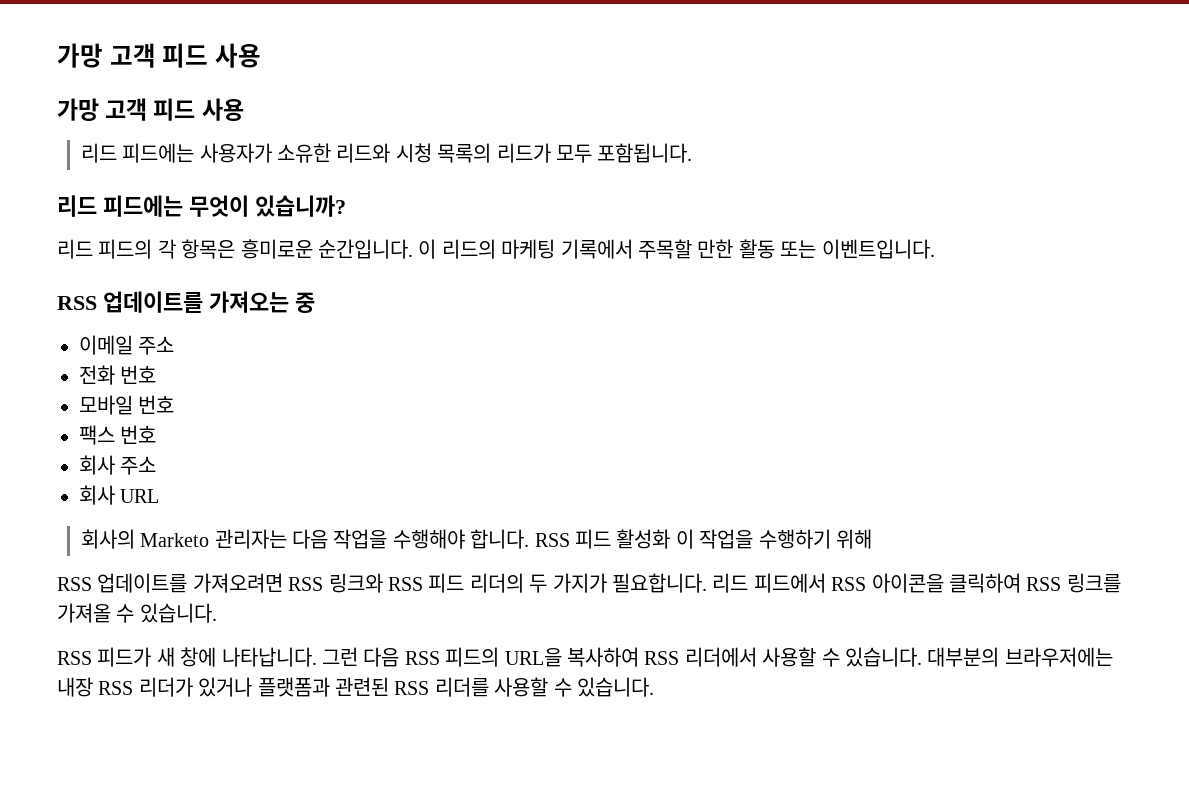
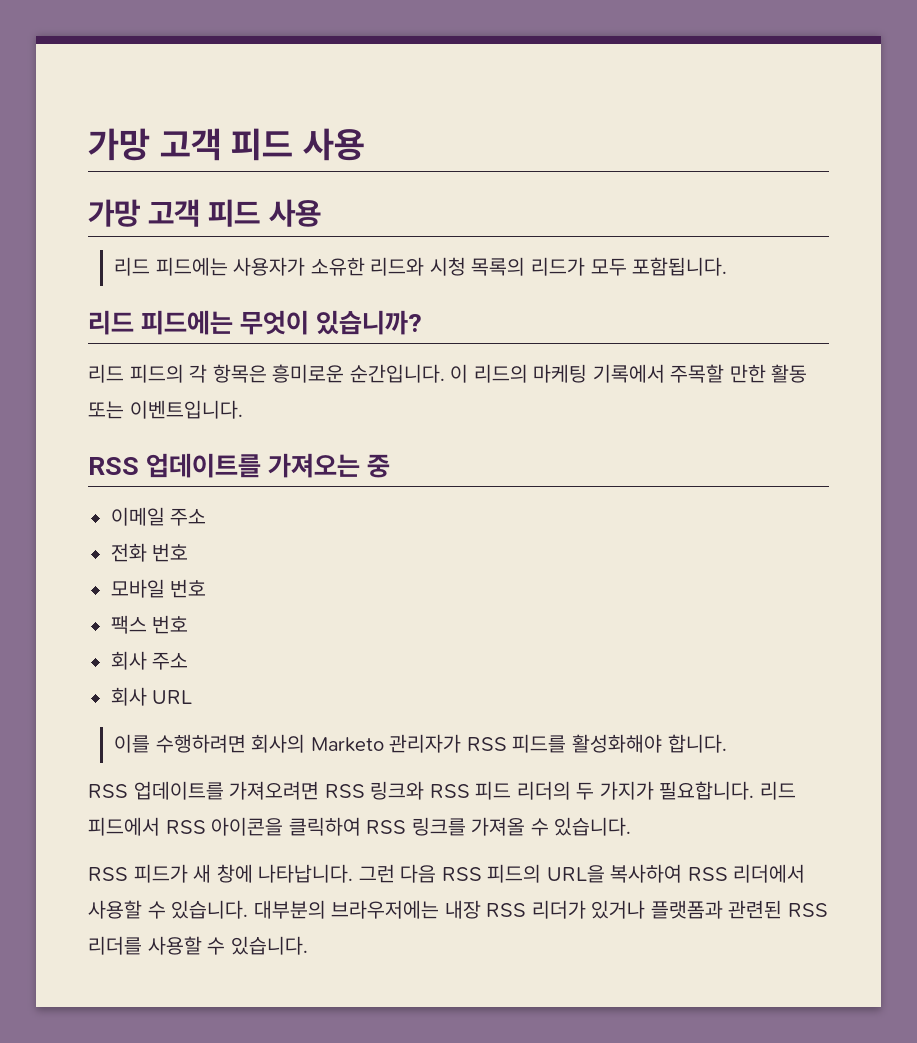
[80,529,872,549] 회사의 Marketo 관리자는 다음 작업을 수행해야 합니다. RSS 피드 활성화 이 작업을 수행하기 위해 -> [114,734,727,753] 이를 수행하려면 회사의 Marketo 관리자가 RSS 피드를 활성화해야 합니다.

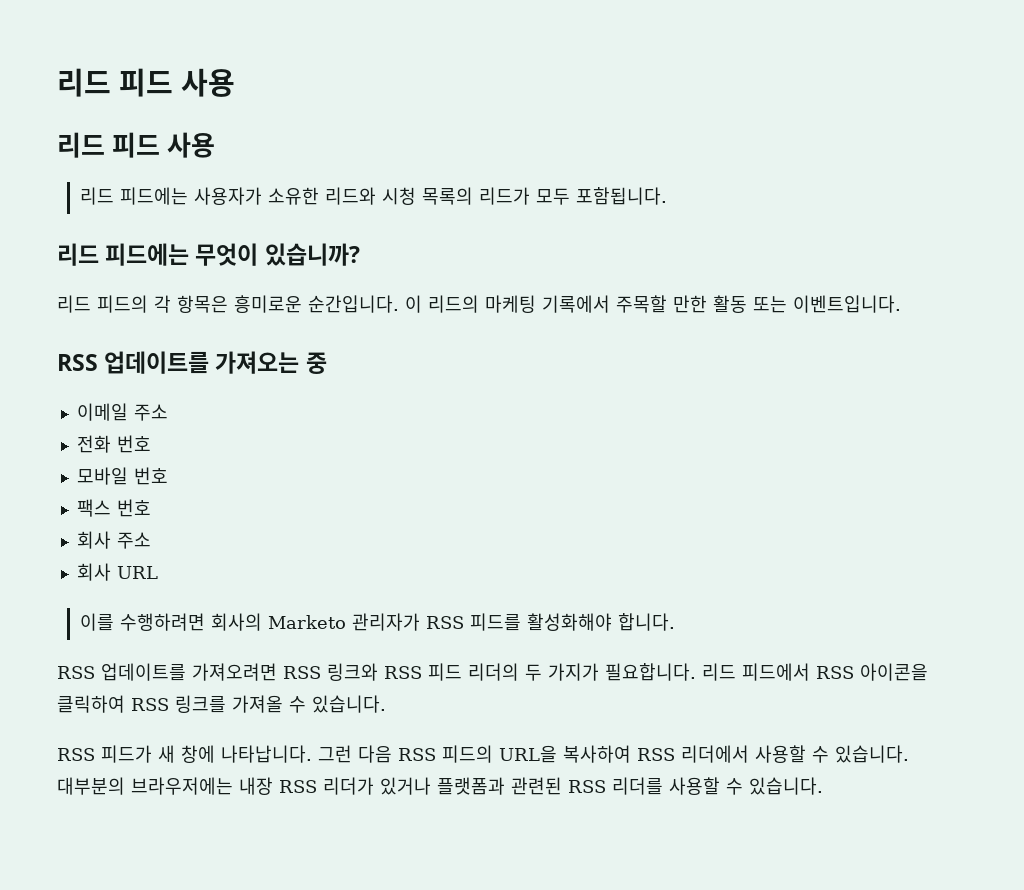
[88,128,365,161] [88,199,201,227] 가망 고객 피드 사용 // 가망 고객 -> [57,68,235,97] [57,132,105,158] 리드 피드 사용 // 리드

